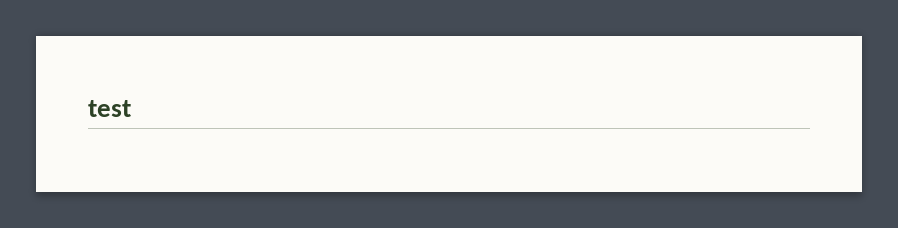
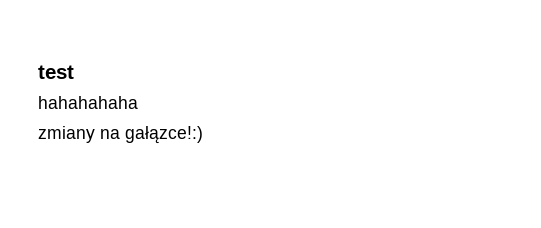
(131, 108) none -> [38,96,138,109] [38,126,203,144] // hahahahaha // zmiany na gałązce!:)

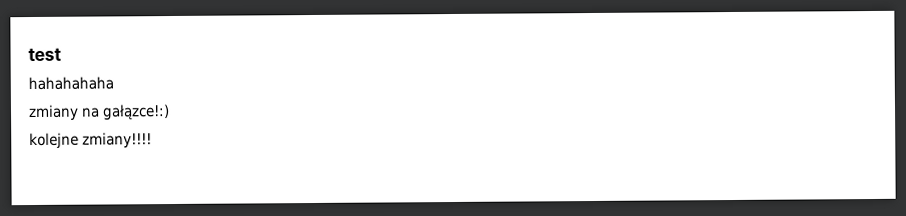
(203, 135) none -> [29,132,153,150] // kolejne zmiany!!!!

